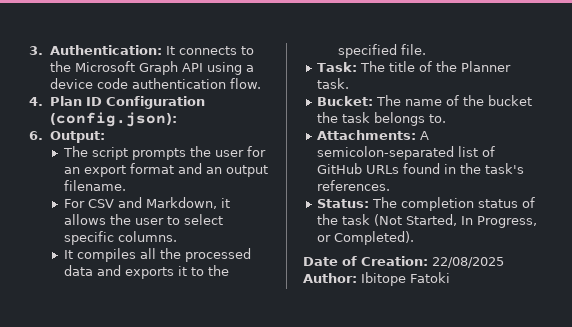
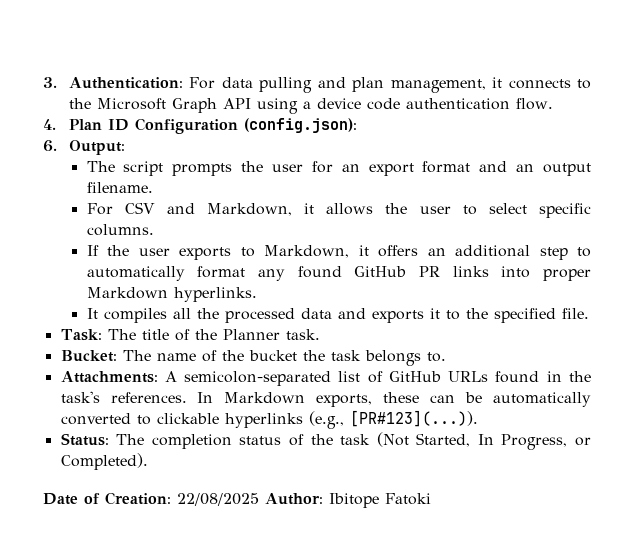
[165,46,175,55] It -> [189,77,503,93] For data pulling and plan management, it
(177, 236) none -> [86,245,591,260] [86,266,591,281] [86,287,257,302] // If the user exports to Markdown, it offers an additional step to automatically format any found GitHub PR links into proper Markdown hyperlinks.
(391, 185) none -> [197,392,591,407] [60,410,478,429] In Markdown exports, these can be automatically converted to clickable hyperlinks (e.g., [PR#123](...)).

